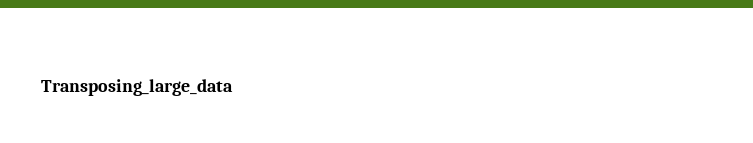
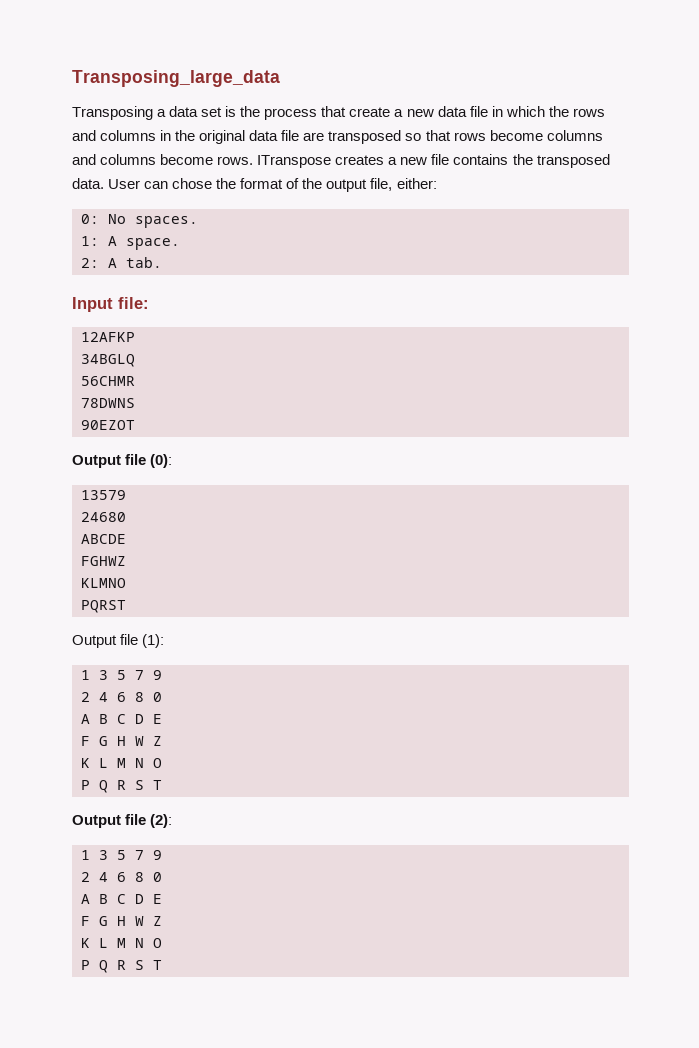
(233, 87) none -> [72,106,605,120] [72,130,603,144] [72,154,610,168] [72,178,437,192] [81,214,198,228] [81,236,180,250] [81,257,162,268] [72,297,149,312] [81,332,135,342] [81,354,135,367] [81,376,135,386] [81,398,135,408] [81,420,135,430] [72,454,173,468] [81,490,126,500] [81,512,126,522] [81,534,126,544] [81,556,126,566] [81,578,126,588] [81,600,126,613] [72,634,165,648] [81,670,162,680] [81,692,162,702] [81,714,162,724] [81,736,162,746] [81,758,162,768] [81,780,162,793] [72,814,173,828] [81,850,162,860] [81,872,162,882] [81,894,162,904] [81,916,162,926] [81,938,162,948] [81,960,162,973] // Transposing a data set is the process that create a new data file in which the rows and columns in the original data file are transposed so that rows become columns and columns become rows. ITranspose creates a new file contains the transposed data. User can chose the format of the output file, either: // 0: No spaces. // 1: A space. // 2: A tab. // Input file: // 12AFKP // 34BGLQ // 56CHMR // 78DWNS // 90EZOT // Output file (0): // 13579 // 24680 // ABCDE // FGHWZ // KLMNO // PQRST // Output file (1): // 1 3 5 7 9 // 2 4 6 8 0 // A B C D E // F G H W Z // K L M N O // P Q R S T // Output file (2): // 1 3 5 7 9 // 2 4 6 8 0 // A B C D E // F G H W Z // K L M N O // P Q R S T

